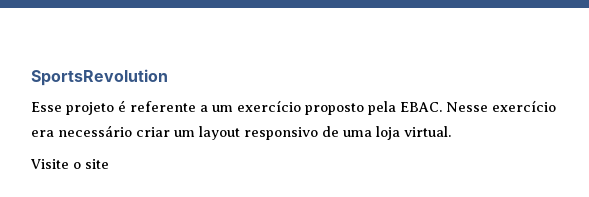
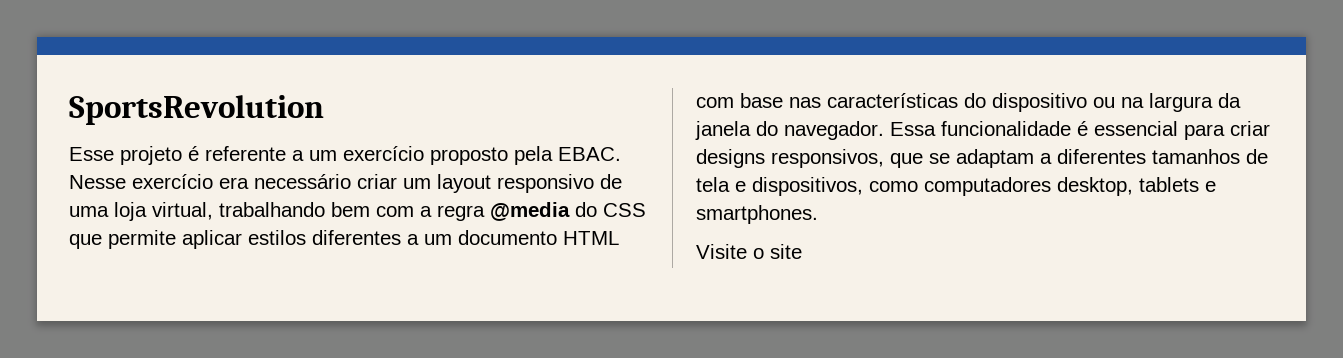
[404,126,451,137] virtual. -> [152,202,646,221] [69,230,619,249] [696,93,1241,112] [695,121,1270,140] [696,149,1268,168] [696,177,1216,196] [696,205,818,224] virtual, trabalhando bem com a regra @media do CSS que permite aplicar estilos diferentes a um documento HTML com base nas características do dispositivo ou na largura da janela do navegador. Essa funcionalidade é essencial para criar designs responsivos, que se adaptam a diferentes tamanhos de tela e dispositivos, como computadores desktop, tablets e smartphones.

